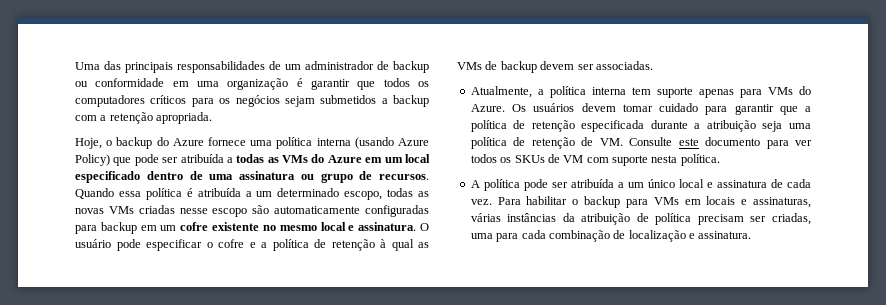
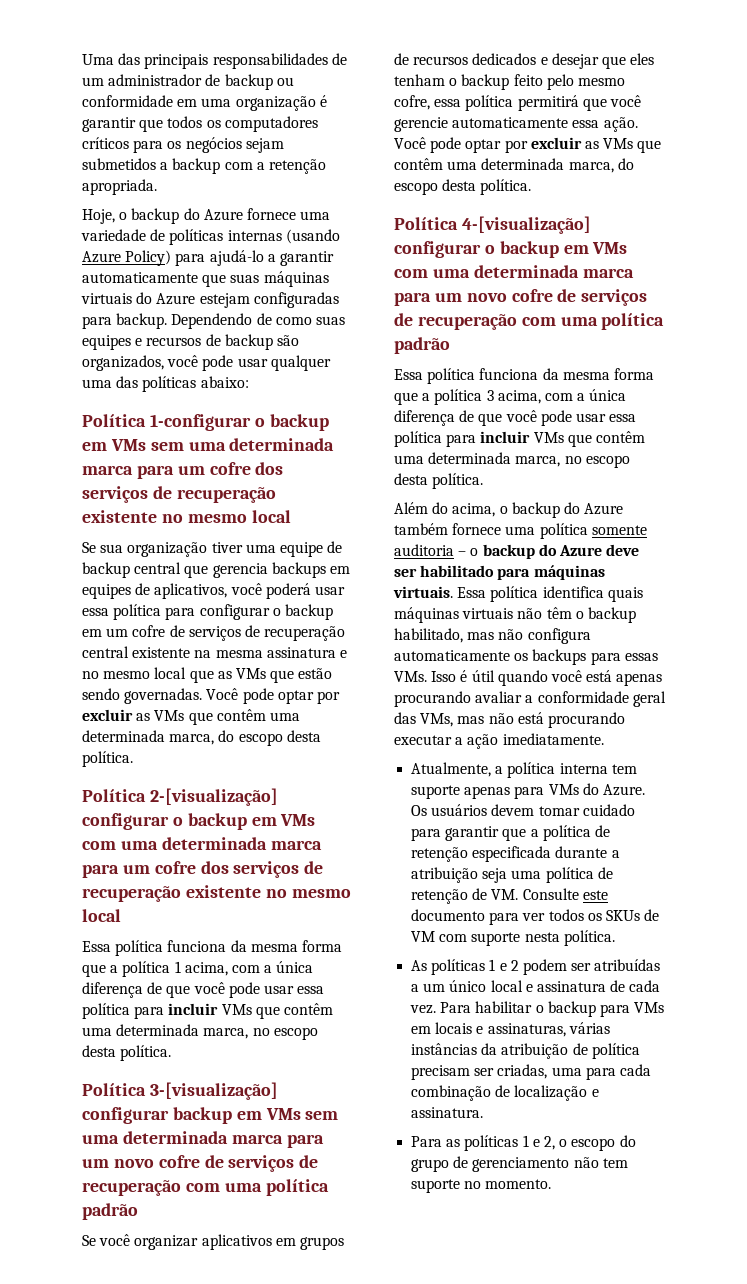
[276,137,429,149] [75,154,430,166] [75,171,429,183] [75,188,429,200] [75,205,429,217] [75,222,429,234] [75,239,429,251] [457,61,653,73] política interna (usando Azure Policy) que pode ser atribuída a todas as VMs do Azure em um local especificado dentro de uma assinatura ou grupo de recursos. Quando essa política é atribuída a um determinado escopo, todas as novas VMs criadas nesse escopo são automaticamente configuradas para backup em um cofre existente no mesmo local e assinatura. O usuário pode especificar o cofre e a política de retenção à qual as VMs de backup devem ser associadas. -> [81,229,340,245] [82,250,334,266] [82,271,329,287] [81,292,339,308] [82,313,345,329] [82,334,299,350] [82,355,331,371] [82,376,249,392] [82,414,329,431] [82,438,335,451] [82,462,284,479] [82,486,276,503] [82,510,291,523] [82,541,343,557] [82,562,350,578] [82,583,345,599] [82,604,333,620] [82,625,346,641] [82,646,347,658] [82,667,333,683] [82,688,340,704] [82,709,300,725] [82,730,321,746] [82,751,133,767] [82,788,278,806] [82,813,316,830] [82,837,322,850] [82,861,324,878] [82,885,351,902] [82,909,121,922] [82,940,342,956] [82,961,314,977] [82,982,325,998] [82,1003,333,1019] [82,1024,318,1040] [82,1045,172,1061] [82,1082,278,1100] [82,1107,339,1124] [82,1131,324,1148] [82,1155,319,1172] [82,1179,329,1196] [82,1203,138,1220] [82,1234,344,1250] [394,53,655,69] [394,74,625,90] [394,95,641,111] [394,117,638,132] [394,137,662,153] [394,158,634,173] [394,179,532,195] [394,216,591,234] [394,241,628,258] [394,265,634,278] [394,289,648,306] [394,313,665,330] [394,337,450,354] [394,368,654,384] [394,389,627,405] [394,410,637,426] [394,431,645,447] [394,452,630,468] [394,473,484,489] [394,502,624,518] [394,523,647,539] [394,544,640,559] [394,565,605,580] [393,586,643,602] [394,607,636,623] [394,628,591,644] [394,649,658,665] [394,670,663,686] [394,691,666,707] [394,712,625,728] [394,733,604,749] variedade de políticas internas (usando Azure Policy) para ajudá-lo a garantir automaticamente que suas máquinas virtuais do Azure estejam configuradas para backup. Dependendo de como suas equipes e recursos de backup são organizados, você pode usar qualquer uma das políticas abaixo: // Política 1-configurar o backup em VMs sem uma determinada marca para um cofre dos serviços de recuperação existente no mesmo local // Se sua organização tiver uma equipe de backup central que gerencia backups em equipes de aplicativos, você poderá usar essa política para configurar o backup em um cofre de serviços de recuperação central existente na mesma assinatura e no mesmo local que as VMs que estão sendo governadas. Você pode optar por excluir as VMs que contêm uma determinada marca, do escopo desta política. // Política 2-[visualização] configurar o backup em VMs com uma determinada marca para um cofre dos serviços de recuperação existente no mesmo local // Essa política funciona da mesma forma que a política 1 acima, com a única diferença de que você pode usar essa política para incluir VMs que contêm uma determinada marca, no escopo desta política. // Política 3-[visualização] configurar backup em VMs sem uma determinada marca para um novo cofre de serviços de recuperação com uma política padrão // Se você organizar aplicativos em grupos de recursos dedicados e desejar que eles tenham o backup feito pelo mesmo cofre, essa política permitirá que você gerencie automaticamente essa ação. Você pode optar por excluir as VMs que contêm uma determinada marca, do escopo desta política. // Política 4-[visualização] configurar o backup em VMs com uma determinada marca para um novo cofre de serviços de recuperação com uma política padrão // Essa política funciona da mesma forma que a política 3 acima, com a única diferença de que você pode usar essa política para incluir VMs que contêm uma determinada marca, no escopo desta política. // Além do acima, o backup do Azure também fornece uma política somente auditoria – o backup do Azure deve ser habilitado para máquinas virtuais. Essa política identifica quais máquinas virtuais não têm o backup habilitado, mas não configura automaticamente os backups para essas VMs. Isso é útil quando você está apenas procurando avaliar a conformidade geral das VMs, mas não está procurando executar a ação imediatamente.
[470,179,614,191] A política pode ser atribuída -> [411,959,661,975] As políticas 1 e 2 podem ser atribuídas
(752, 235) none -> [411,1135,636,1151] [411,1156,628,1172] [411,1179,552,1193] // Para as políticas 1 e 2, o escopo do grupo de gerenciamento não tem suporte no momento.

